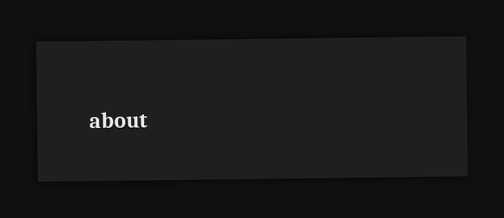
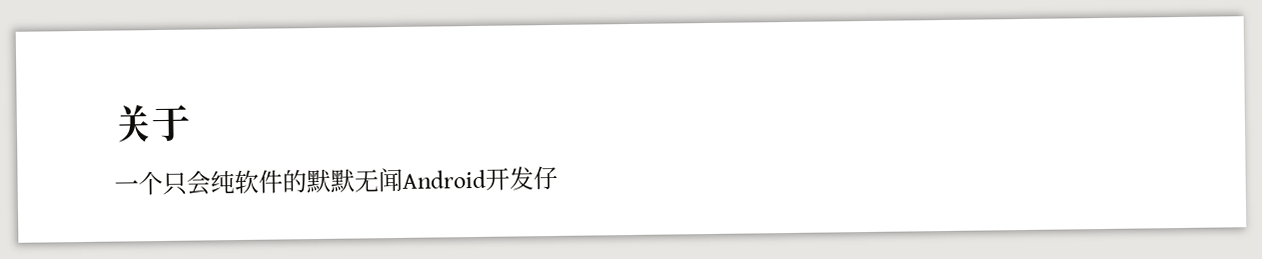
[89,111,148,129] about -> [113,104,191,143] [114,165,558,196] 关于 // 一个只会纯软件的默默无闻Android开发仔

